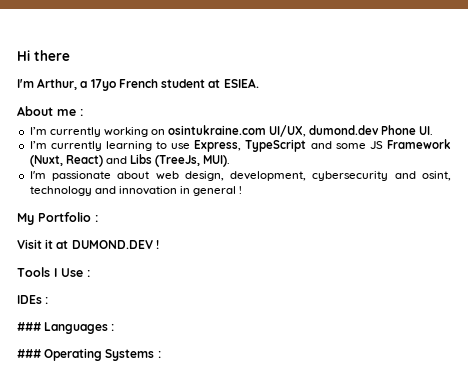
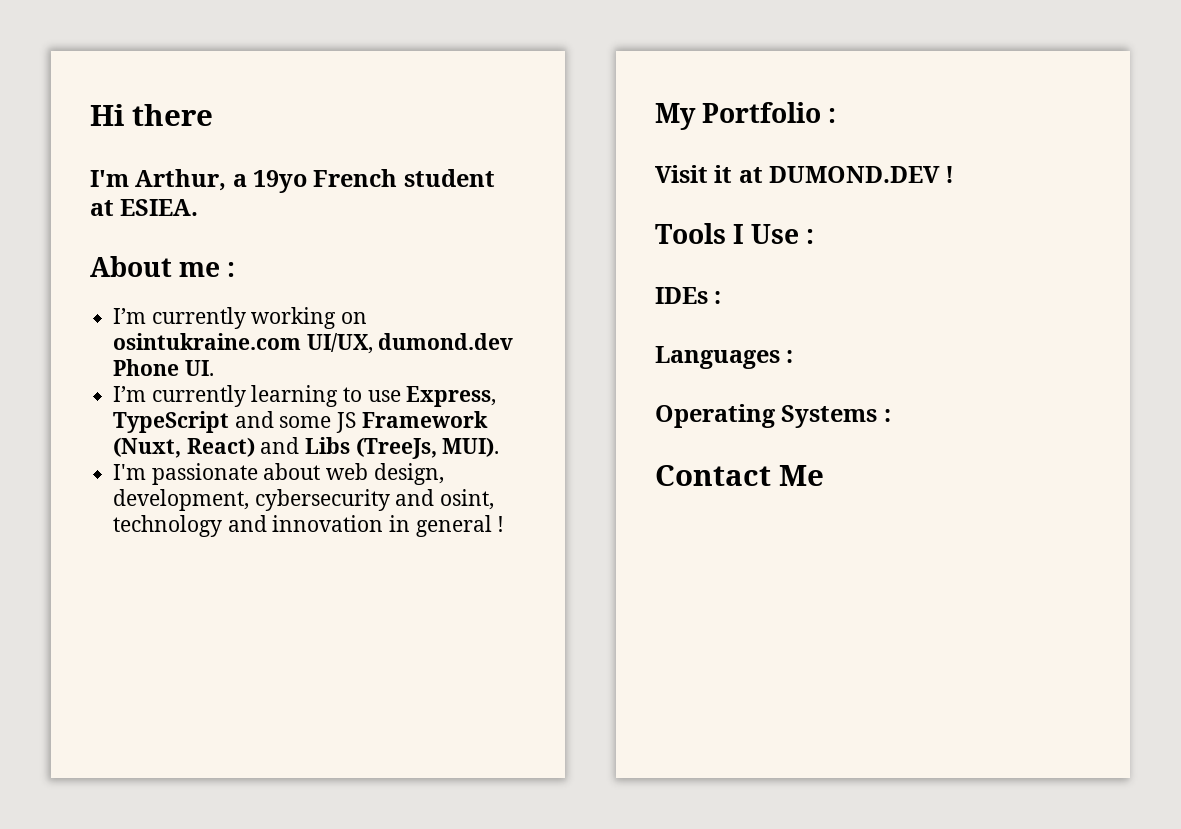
[90,79,116,91] 17yo -> [253,170,308,193] 19yo
[17,322,41,331] ### -> (722, 297) none
[17,349,41,358] ### -> (794, 356) none
(161, 354) none -> [655,465,824,486] // Contact Me

